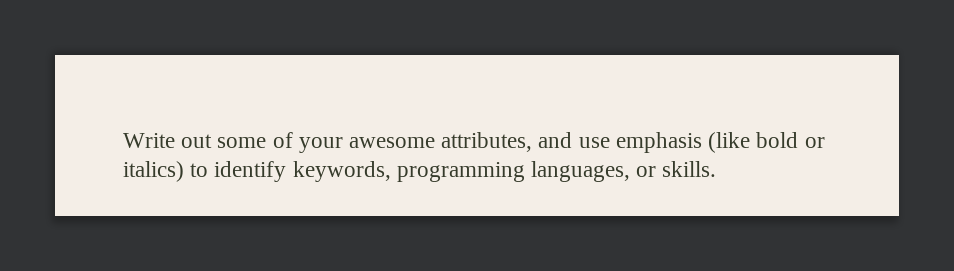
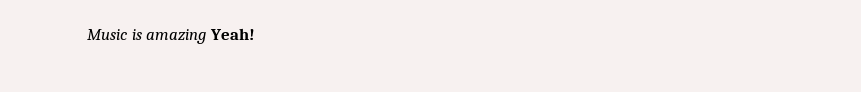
[123,132,825,153] [123,161,717,182] Write out some of your awesome attributes, and use emphasis (like bold or italics) to identify keywords, programming languages, or skills. -> [87,28,255,44] Music is amazing Yeah!

